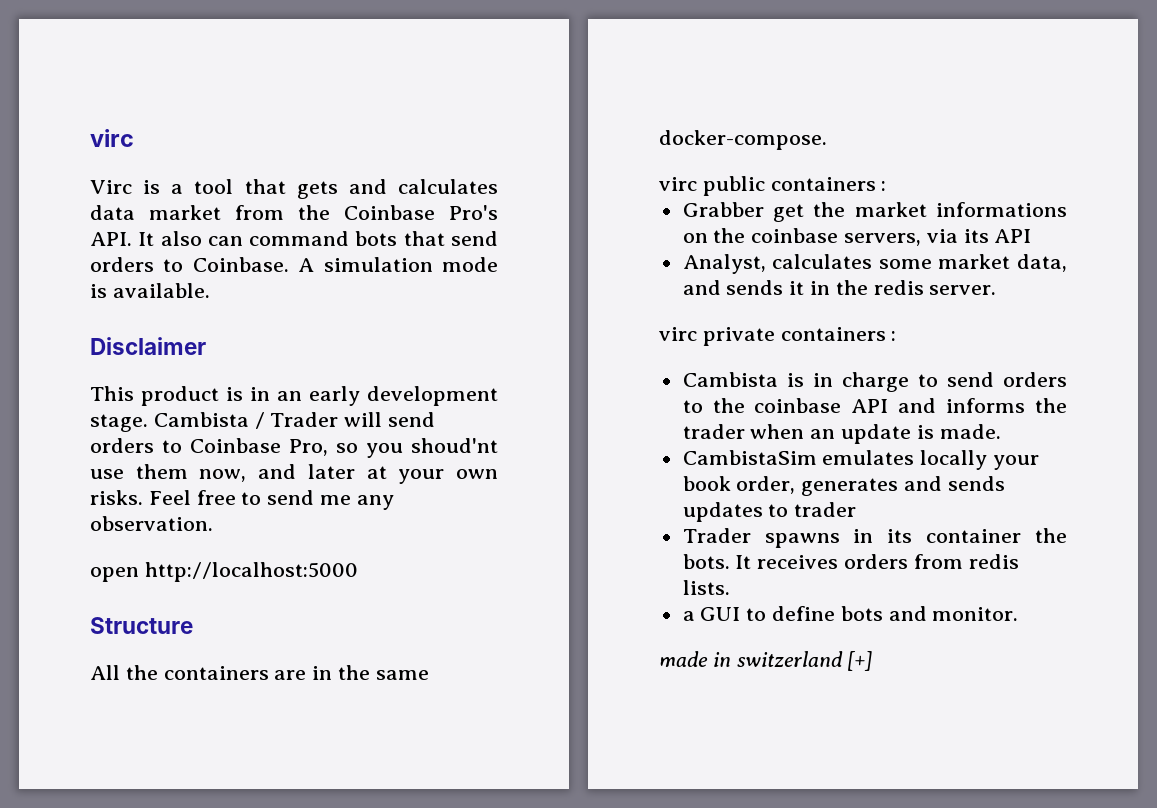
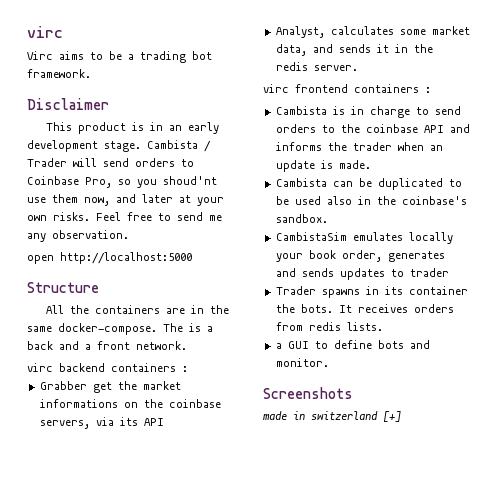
[143,179,498,199] [90,205,498,220] [90,231,498,246] [90,257,498,272] [90,283,210,298] is a tool that gets and calculates data market from the Coinbase Pro's API. It also can command bots that send orders to Coinbase. A simulation mode is available. -> [59,51,212,63] [27,69,91,78] aims to be a trading bot framework.
[659,176,765,196] // virc public -> [163,323,213,332] [27,341,187,350] [27,363,105,372] The is a back and a front network. // virc backend
[702,327,775,346] private -> [295,84,348,93] frontend
(1001, 431) none -> [275,178,462,190] [275,196,467,205] [275,214,328,223] // Cambista can be duplicated to be used also in the coinbase's sandbox.
(1019, 614) none -> [263,387,353,399] // Screenshots

